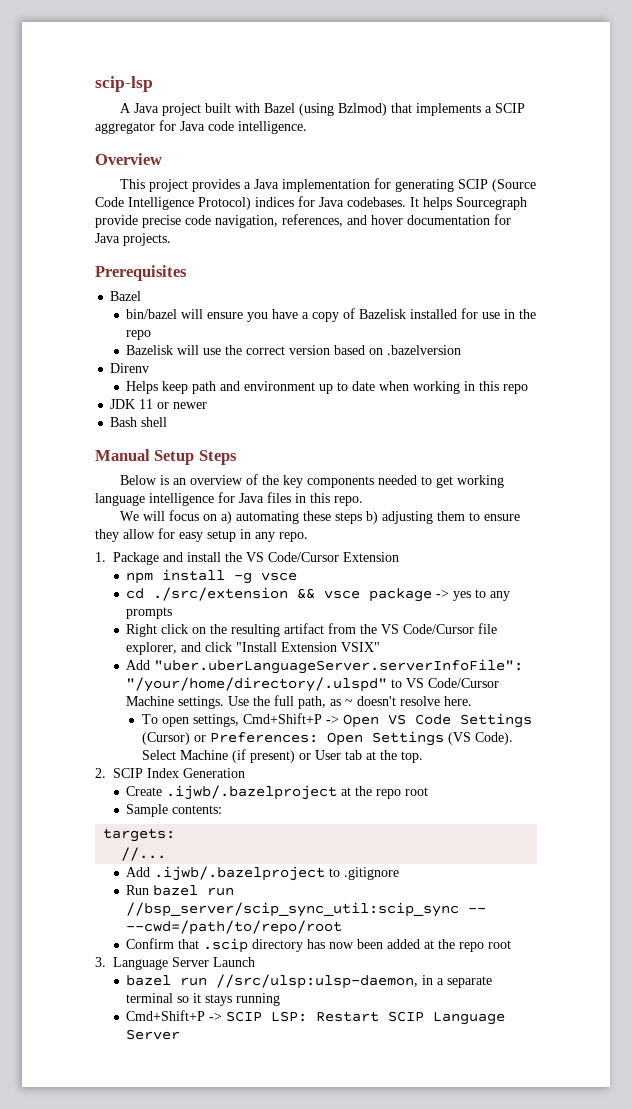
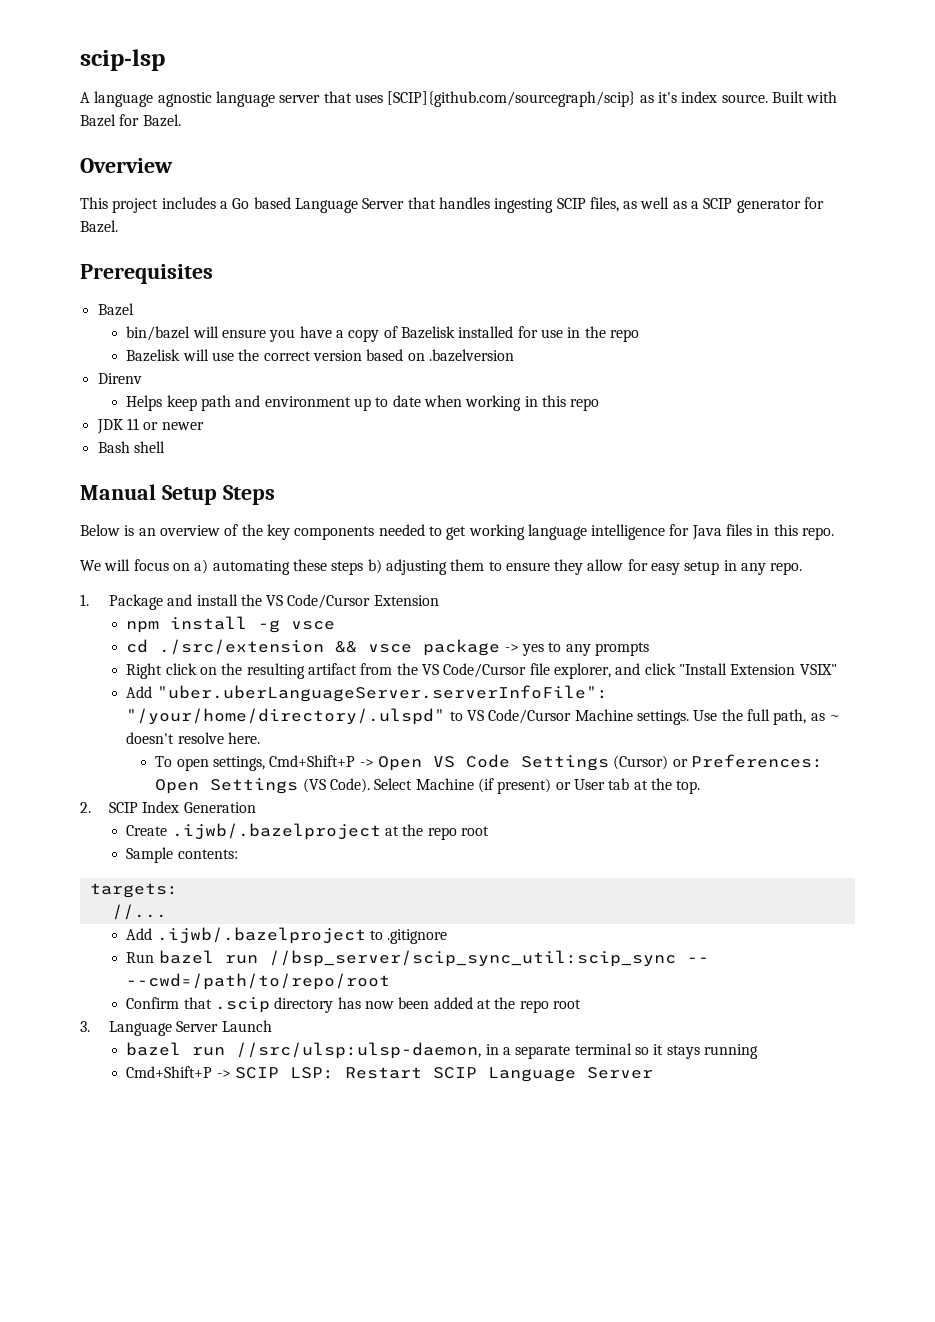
[134,103,526,116] [95,120,307,134] [95,153,162,165] [120,178,537,192] [95,196,527,210] [95,214,511,228] [95,233,171,246] Java project built with Bazel (using Bzlmod) that implements a SCIP aggregator for Java code intelligence. // Overview // This project provides a Java implementation for generating SCIP (Source Code Intelligence Protocol) indices for Java codebases. It helps Sourcegraph provide precise code navigation, references, and hover documentation for Java projects. -> [94,91,838,107] [80,114,181,127] [80,158,173,173] [80,197,825,213] [80,220,118,233] language agnostic language server that uses [SCIP]{github.com/sourcegraph/scip} as it's index source. Built with Bazel for Bazel. // Overview // This project includes a Go based Language Server that handles ingesting SCIP files, as well as a SCIP generator for Bazel.

